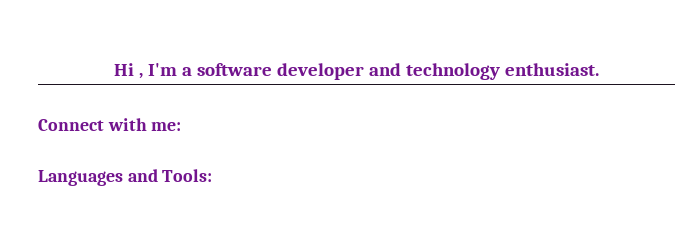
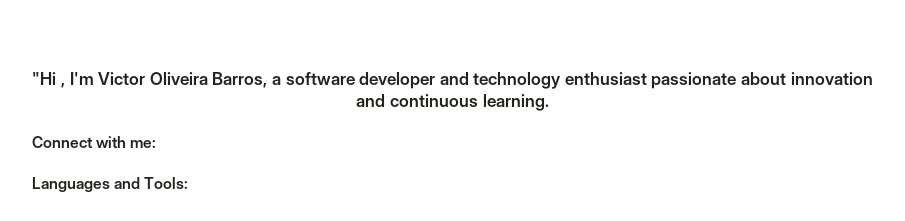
[114,63,135,76] Hi -> [32,72,57,85] "Hi
(178, 69) none -> [98,72,268,88] Victor Oliveira Barros,
[504,63,599,76] enthusiast. -> [564,72,873,89] [356,94,549,111] enthusiast passionate about innovation and continuous learning.

